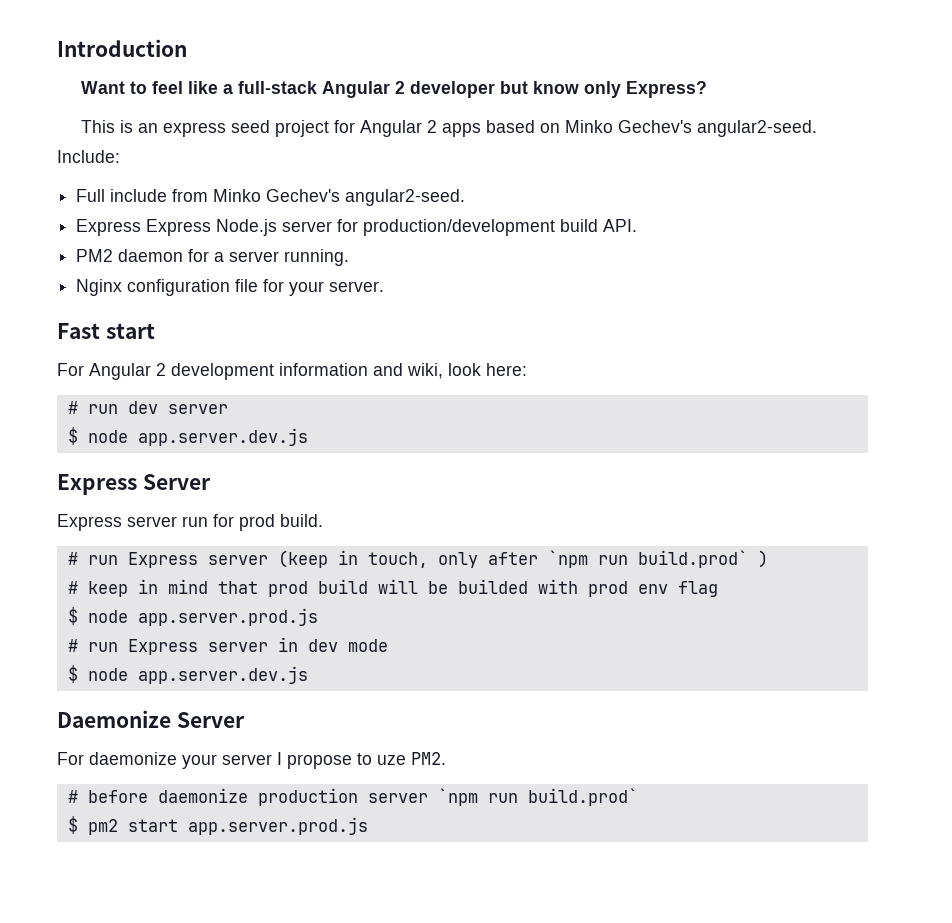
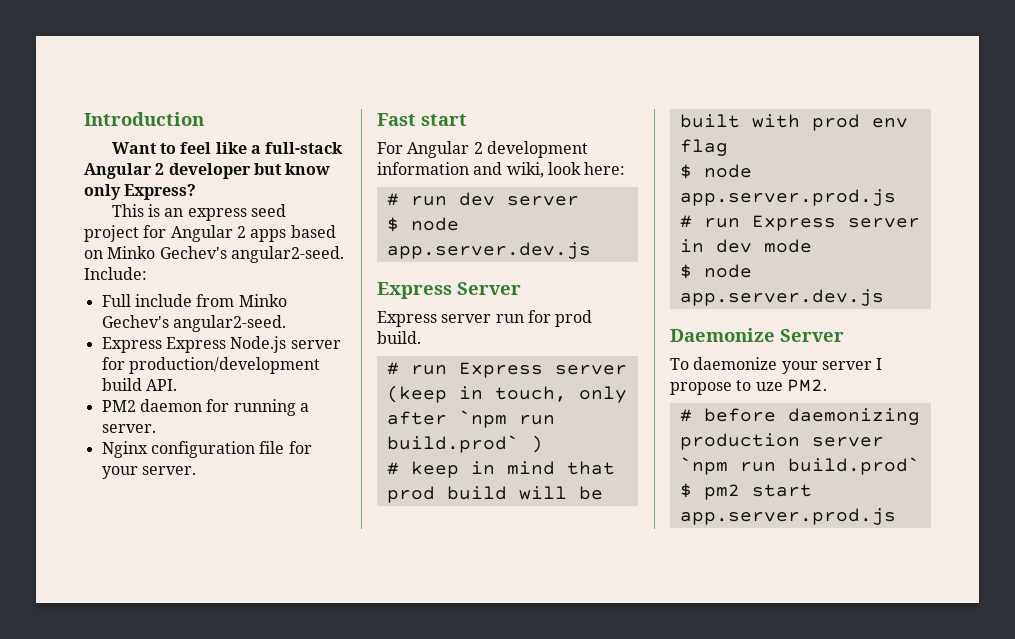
[214,249,350,266] a server running. -> [233,399,309,416] [101,424,156,433] running a server.
[457,579,528,594] builded -> [679,114,740,128] built
[57,752,84,765] For -> [670,358,689,370] To
[157,788,248,803] daemonize -> [787,408,920,425] daemonizing

